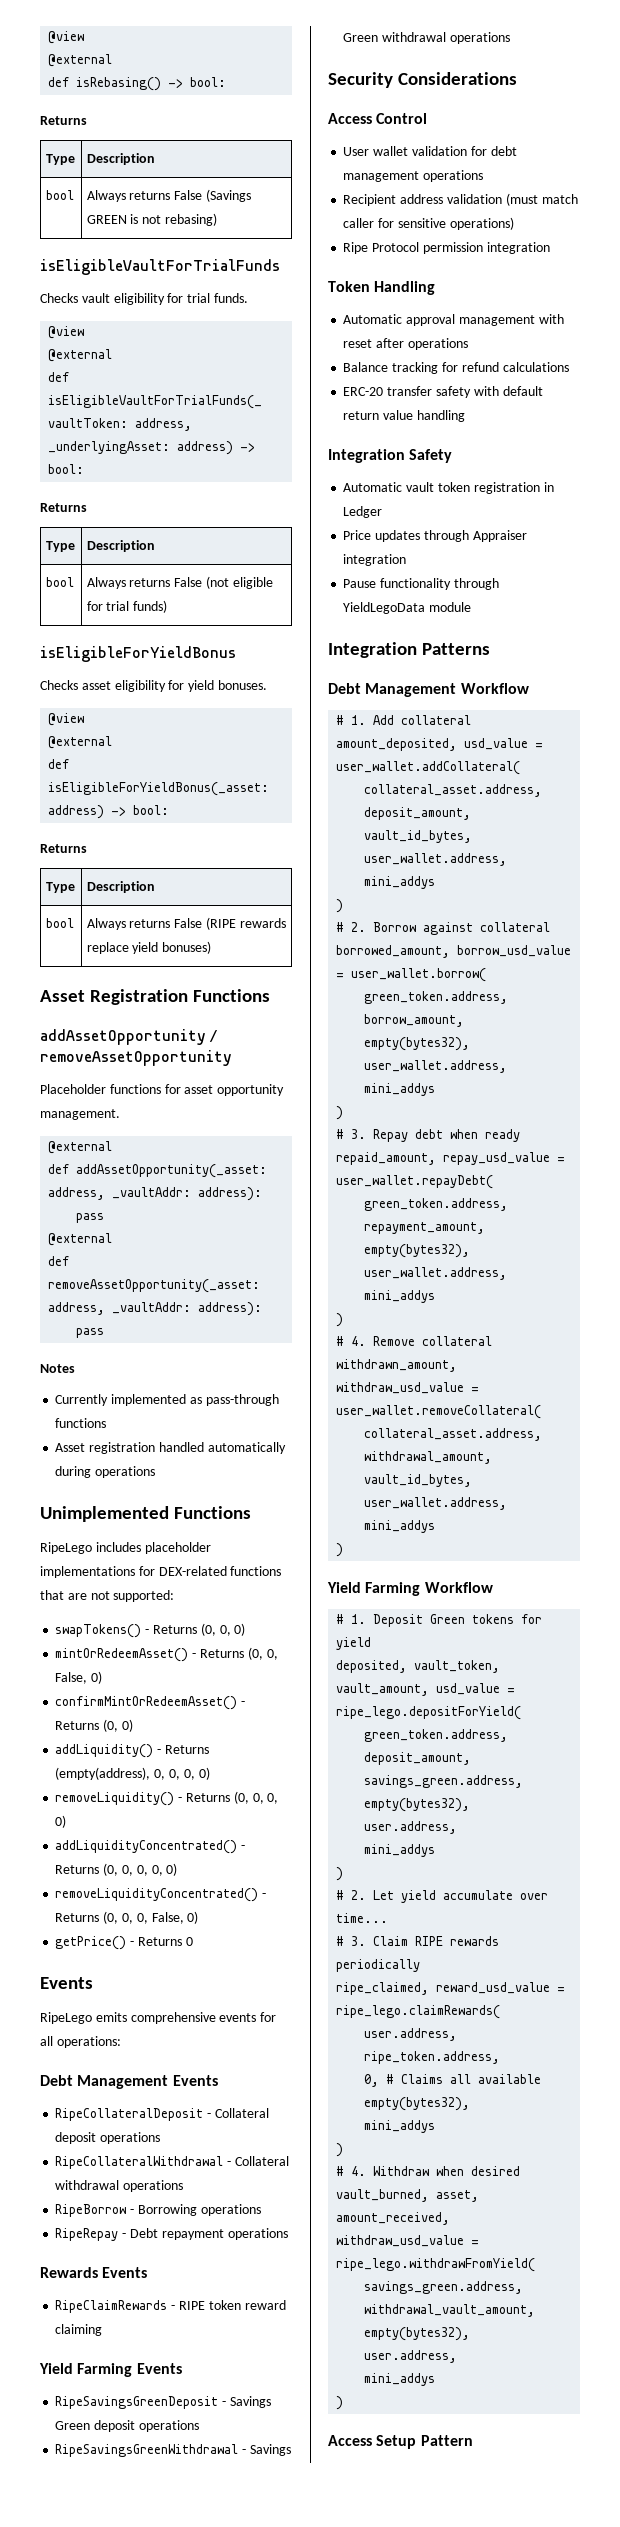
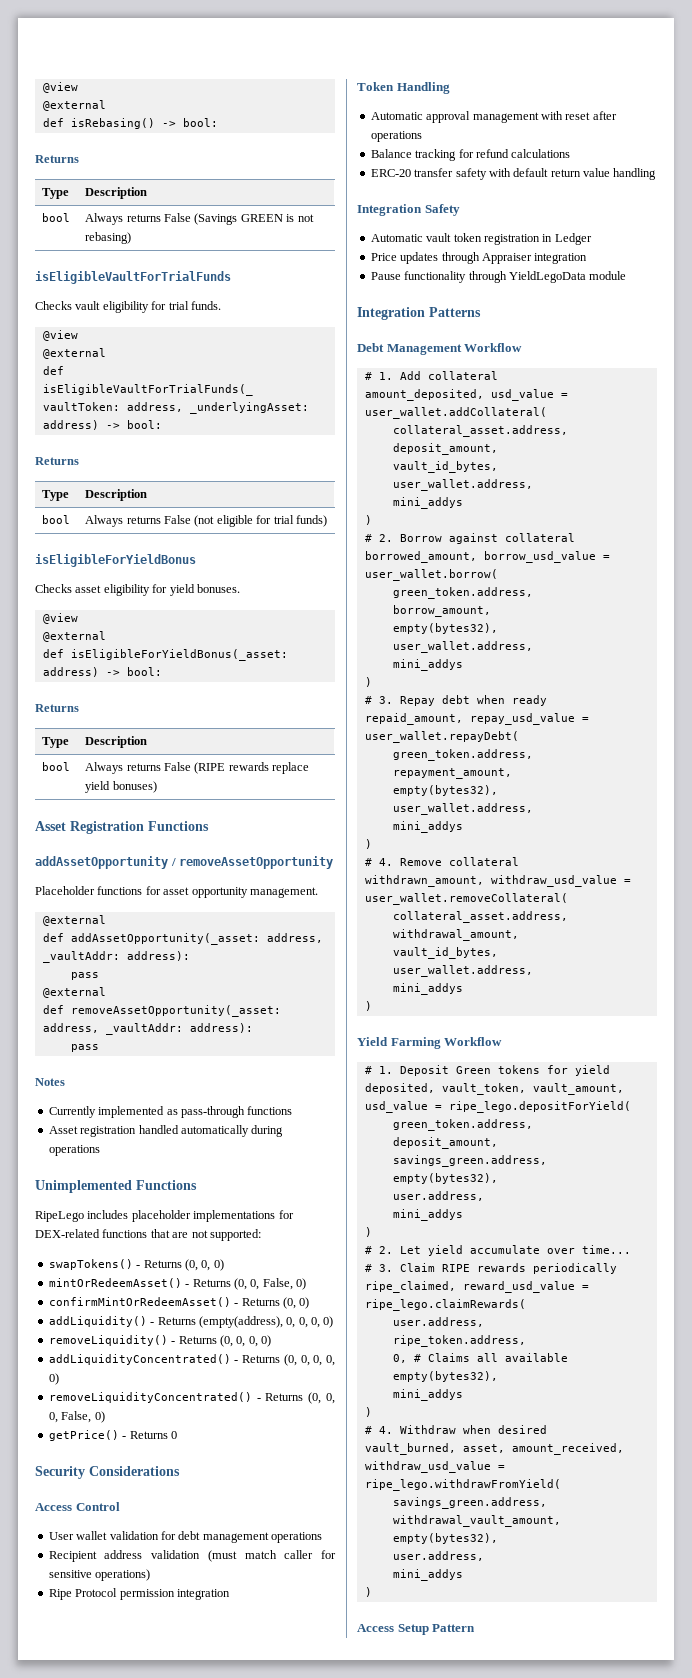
[40,1977,93,1989] [40,2012,277,2024] [40,2036,121,2048] [40,2075,218,2089] [55,2108,269,2121] [55,2132,161,2144] [55,2156,289,2169] [55,2180,184,2192] [55,2204,261,2217] [55,2228,288,2241] [40,2267,148,2278] [55,2300,286,2313] [55,2324,103,2336] [39,2363,182,2377] [55,2396,271,2409] [55,2420,199,2432] [55,2444,291,2457] [343,32,510,44] // Events // RipeLego emits comprehensive events for all operations: // Debt Management Events // RipeCollateralDeposit - Collateral deposit operations // RipeCollateralWithdrawal - Collateral withdrawal operations // RipeBorrow - Borrowing operations // RipeRepay - Debt repayment operations // Rewards Events // RipeClaimRewards - RIPE token reward claiming // Yield Farming Events // RipeSavingsGreenDeposit - Savings Green deposit operations // RipeSavingsGreenWithdrawal - Savings Green withdrawal operations -> (177, 1435) none

